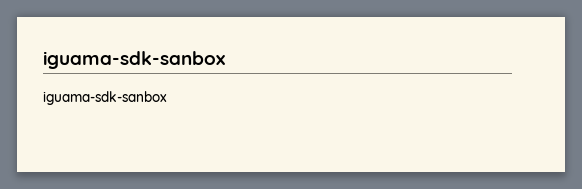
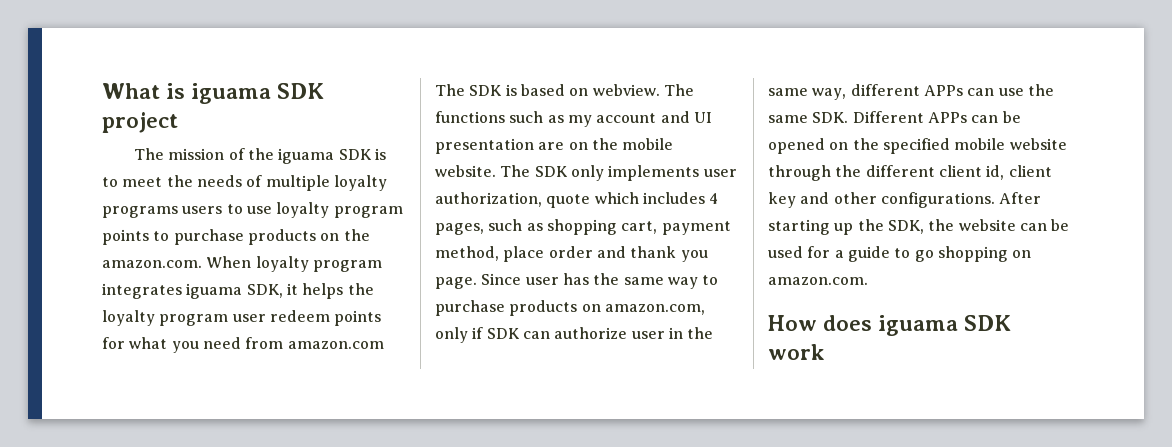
[43,51,225,69] [43,91,167,105] iguama-sdk-sanbox // iguama-sdk-sanbox -> [102,83,325,104] [102,112,178,133] [134,148,386,164] [102,175,387,191] [102,202,403,218] [102,229,370,245] [102,256,382,272] [102,283,374,299] [102,310,382,326] [102,337,384,353] [435,84,694,96] [435,111,712,127] [435,138,674,154] [435,165,737,181] [435,192,719,208] [435,219,731,235] [435,246,708,262] [435,273,719,289] [435,300,705,316] [435,327,714,343] [768,84,1054,100] [768,111,1021,123] [768,138,1067,154] [768,165,1052,181] [768,192,1042,208] [768,219,1070,235] [768,246,1032,262] [768,277,868,285] [768,315,1012,336] [768,344,825,360] What is iguama SDK project // The mission of the iguama SDK is to meet the needs of multiple loyalty programs users to use loyalty program points to purchase products on the amazon.com. When loyalty program integrates iguama SDK, it helps the loyalty program user redeem points for what you need from amazon.com The SDK is based on webview. The functions such as my account and UI presentation are on the mobile website. The SDK only implements user authorization, quote which includes 4 pages, such as shopping cart, payment method, place order and thank you page. Since user has the same way to purchase products on amazon.com, only if SDK can authorize user in the same way, different APPs can use the same SDK. Different APPs can be opened on the specified mobile website through the different client id, client key and other configurations. After starting up the SDK, the website can be used for a guide to go shopping on amazon.com. // How does iguama SDK work

